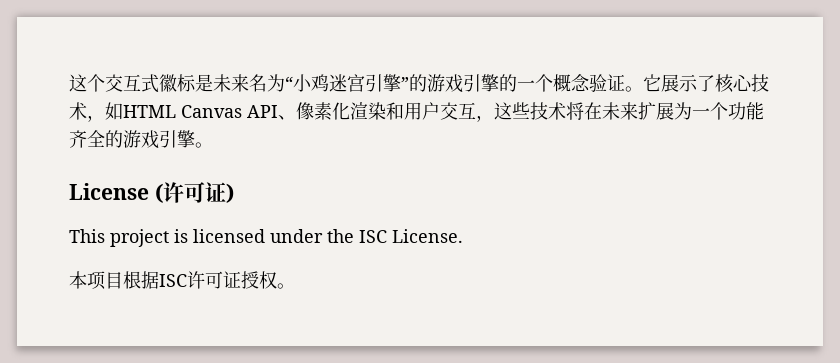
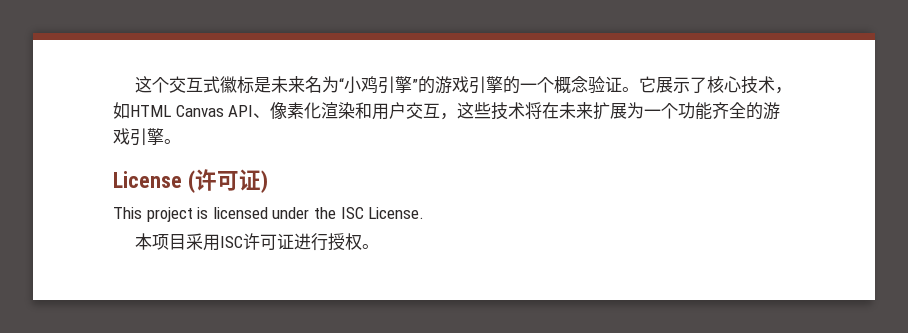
[329,74,365,92] 迷宫 -> (379, 85) none
[123,271,159,289] 根据 -> [186,233,221,251] 采用
(241, 279) none -> [294,233,329,251] 进行

